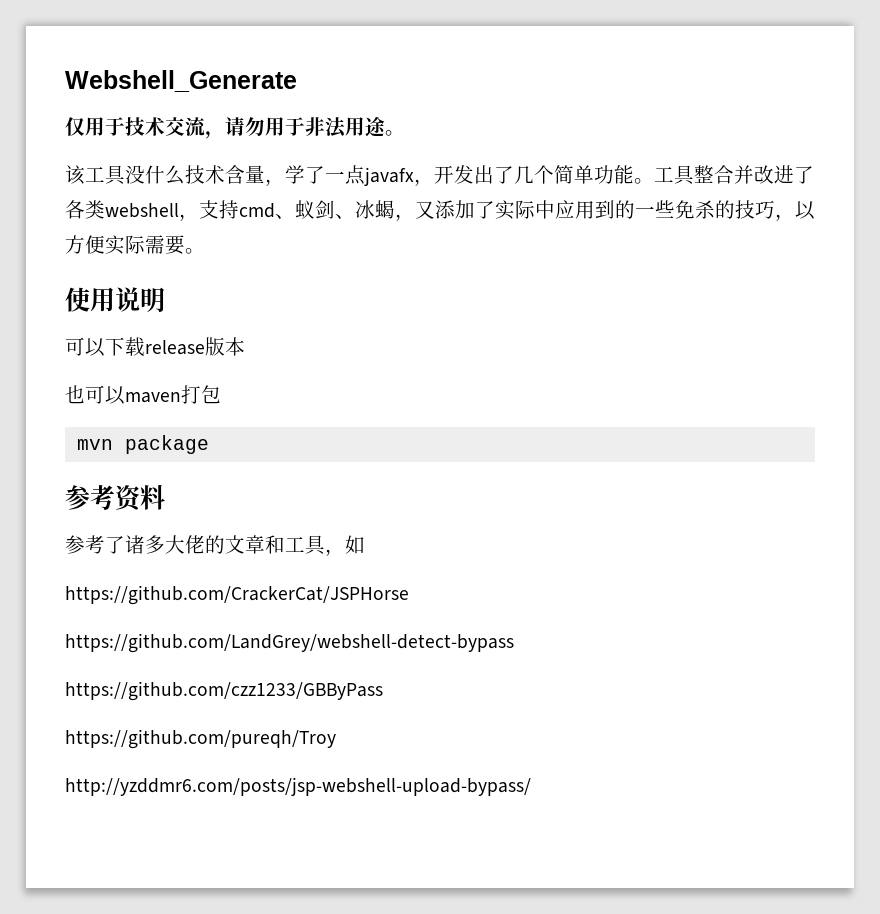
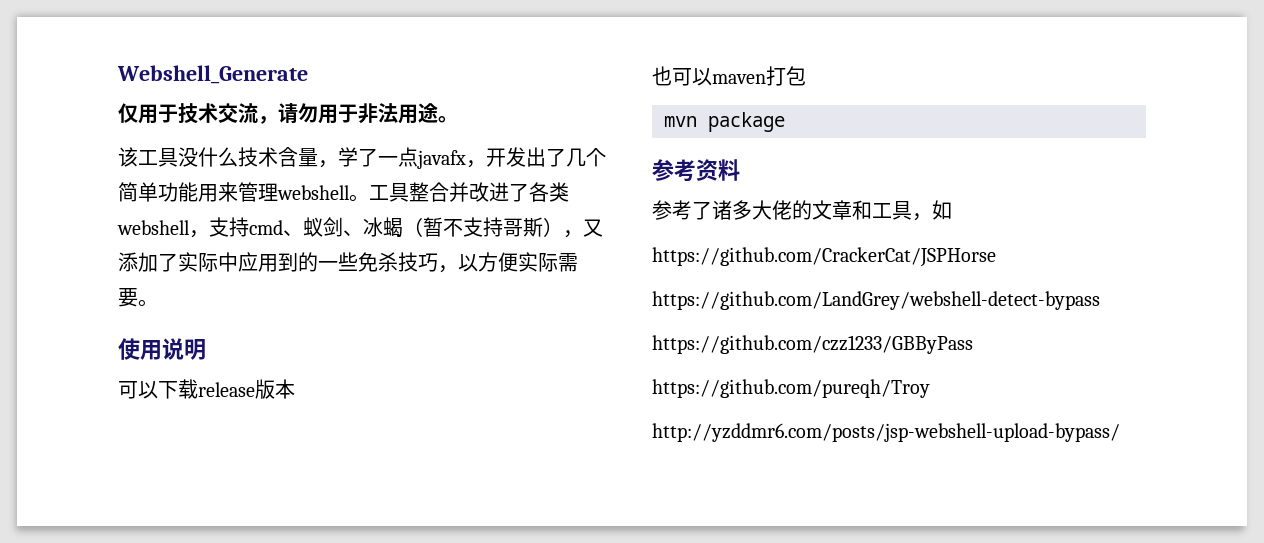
(634, 174) none -> [198,182,350,202] 用来管理webshell
(395, 209) none -> [403,217,563,237] （暂不支持哥斯）
[715,200,735,219] 的 -> (398, 262) none

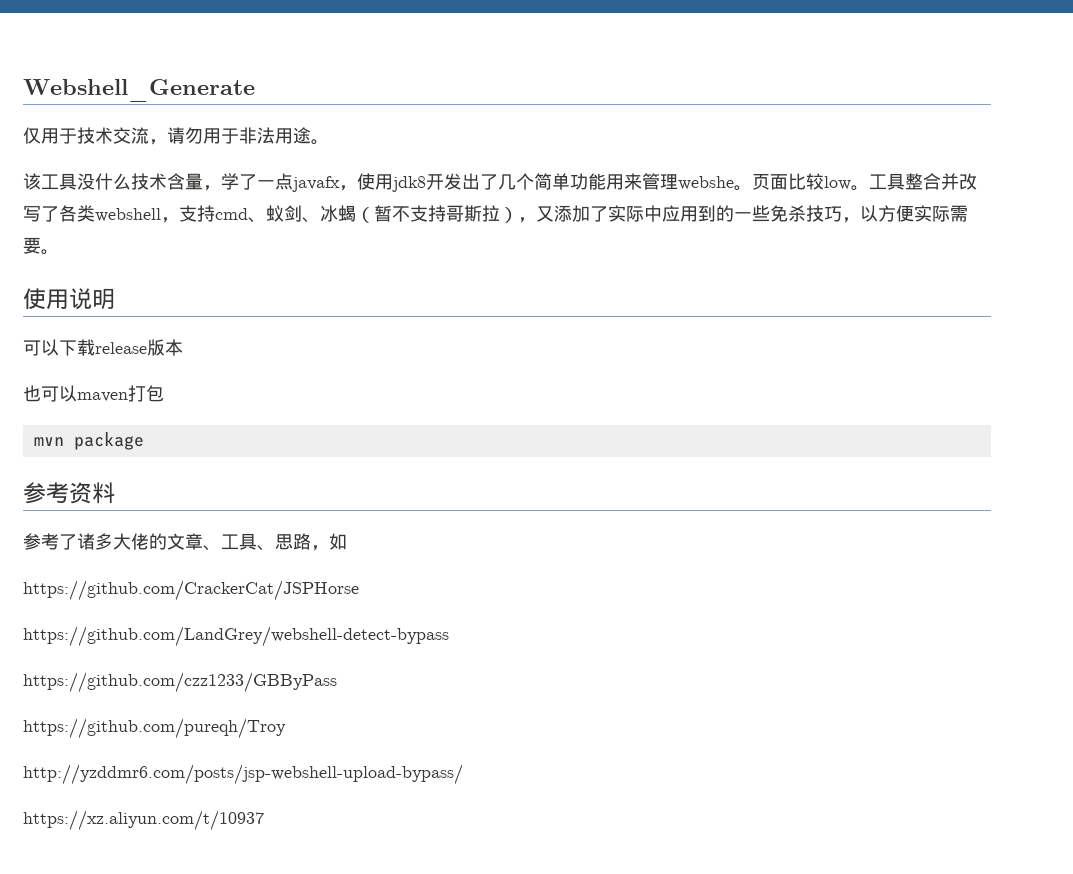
(486, 164) none -> [357,173,426,192] 使用jdk8
[277,185,350,200] webshell -> [678,173,851,191] webshe。页面比较low
[489,182,509,202] 进 -> [23,206,41,222] 写
(543, 227) none -> [482,205,500,222] 拉
[852,200,912,220] 和工具 -> [203,533,311,551] 、工具、思路
(1120, 432) none -> [23,810,264,831] // https://xz.aliyun.com/t/10937

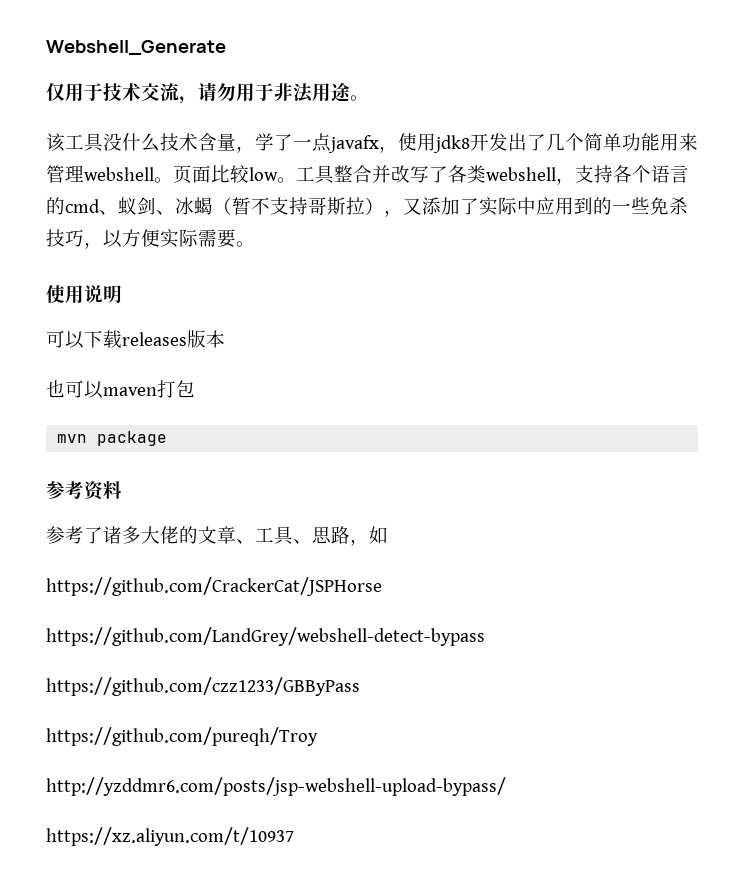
[678,176,734,190] webshe -> [84,167,154,181] webshell
(215, 213) none -> [613,165,689,183] [46,197,65,215] 各个语言的
[95,342,147,354] release -> [122,332,187,346] releases

